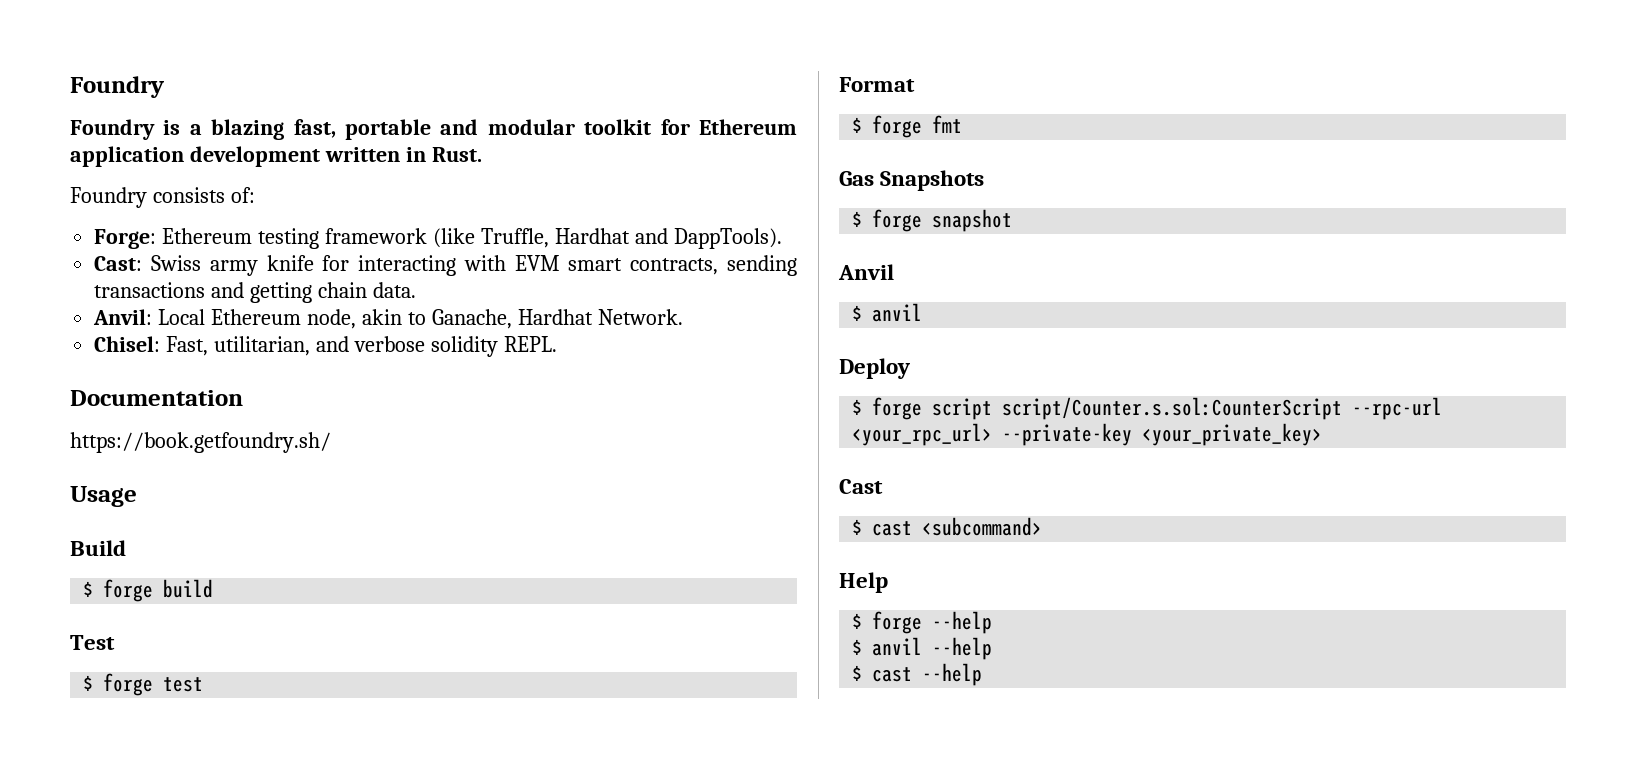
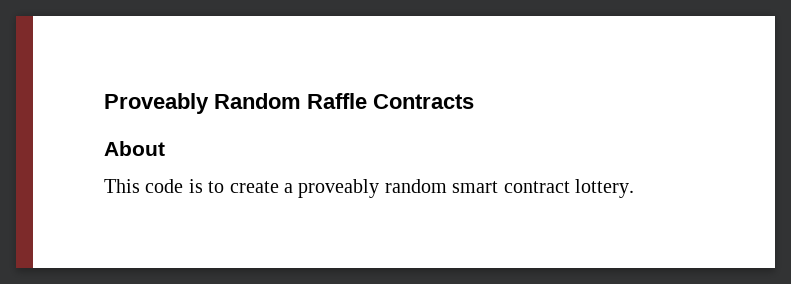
[70,76,165,98] [70,119,797,140] [70,146,482,167] [70,187,255,208] [94,228,782,249] [94,255,797,276] [94,282,416,303] [93,309,683,329] [94,336,557,357] [70,390,243,406] [70,432,331,453] [70,486,137,507] [70,540,126,556] [83,579,214,602] [70,635,115,650] [83,673,204,696] [839,77,915,92] [852,115,963,138] [839,170,985,191] [852,209,1013,232] [838,264,894,280] [852,303,923,322] [839,358,910,379] [852,397,1443,420] [852,423,1323,446] [839,479,883,494] [852,517,1043,536] [839,572,888,593] [852,611,993,634] [852,637,993,660] [852,663,983,686] Foundry // Foundry is a blazing fast, portable and modular toolkit for Ethereum application development written in Rust. // Foundry consists of: // Forge: Ethereum testing framework (like Truffle, Hardhat and DappTools). // Cast: Swiss army knife for interacting with EVM smart contracts, sending transactions and getting chain data. // Anvil: Local Ethereum node, akin to Ganache, Hardhat Network. // Chisel: Fast, utilitarian, and verbose solidity REPL. // Documentation // https://book.getfoundry.sh/ // Usage // Build // $ forge build // Test // $ forge test // Format // $ forge fmt // Gas Snapshots // $ forge snapshot // Anvil // $ anvil // Deploy // $ forge script script/Counter.s.sol:CounterScript --rpc-url <your_rpc_url> --private-key <your_private_key> // Cast // $ cast <subcommand> // Help // $ forge --help // $ anvil --help // $ cast --help -> [104,93,474,114] [104,141,165,156] [104,179,634,198] Proveably Random Raffle Contracts // About // This code is to create a proveably random smart contract lottery.

